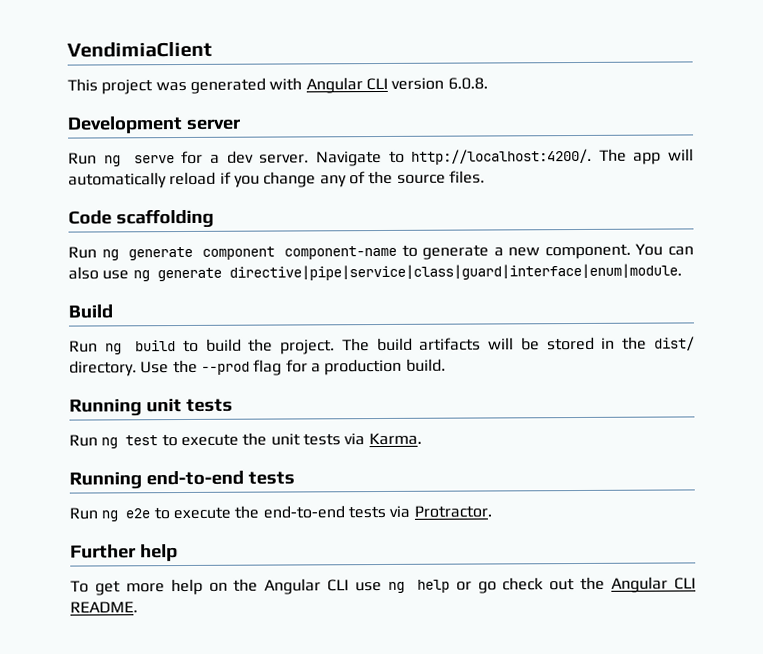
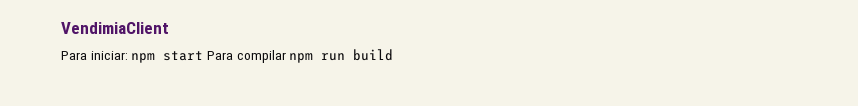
[67,77,488,95] [67,116,241,134] [68,148,695,167] [68,170,485,189] [68,208,214,229] [68,243,694,261] [68,263,682,282] [68,304,113,319] [69,336,695,355] [69,358,446,377] [69,398,233,417] [69,432,422,449] [69,470,295,490] [69,505,492,522] [70,544,178,562] [70,576,696,596] [70,601,138,613] This project was generated with Angular CLI version 6.0.8. // Development server // Run ng serve for a dev server. Navigate to http://localhost:4200/. The app will automatically reload if you change any of the source files. // Code scaffolding // Run ng generate component component-name to generate a new component. You can also use ng generate directive|pipe|service|class|guard|interface|enum|module. // Build // Run ng build to build the project. The build artifacts will be stored in the dist/ directory. Use the --prod flag for a production build. // Running unit tests // Run ng test to execute the unit tests via Karma. // Running end-to-end tests // Run ng e2e to execute the end-to-end tests via Protractor. // Further help // To get more help on the Angular CLI use ng help or go check out the Angular CLI README. -> [61,49,394,63] Para iniciar: npm start Para compilar npm run build

